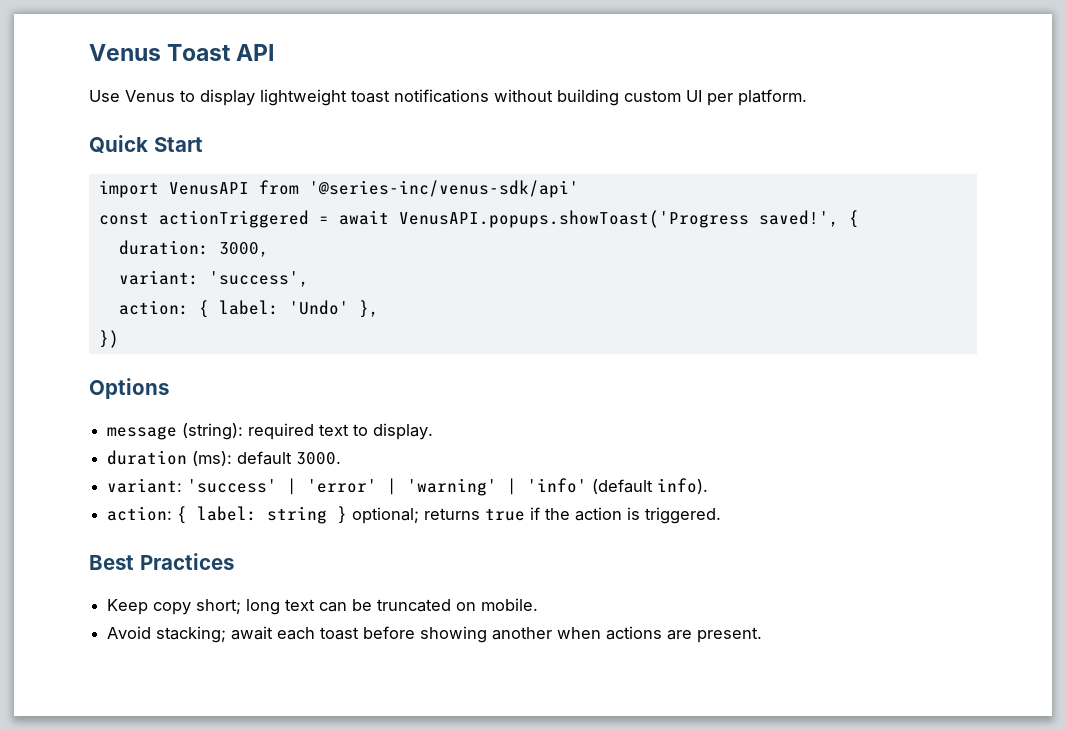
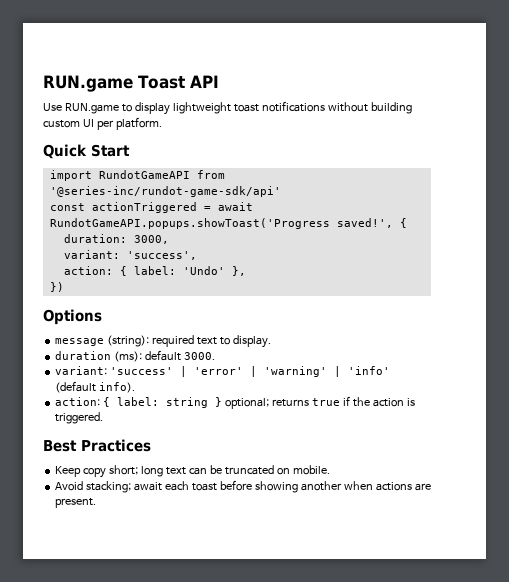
[89,44,161,61] Venus -> [43,75,133,92] RUN.game
[125,90,175,102] Venus -> [64,103,119,114] RUN.game
[168,180,579,198] VenusAPI from '@series-inc/venus-sdk/api' -> [98,170,225,179] [49,186,281,197] RundotGameAPI from '@series-inc/rundot-game-sdk/api'
[398,210,749,228] VenusAPI.popups.showToast('Progress -> [49,218,330,229] RundotGameAPI.popups.showToast('Progress

